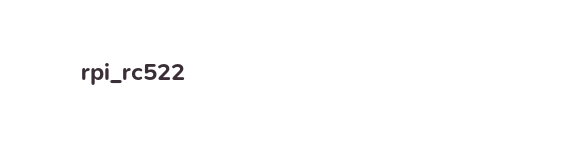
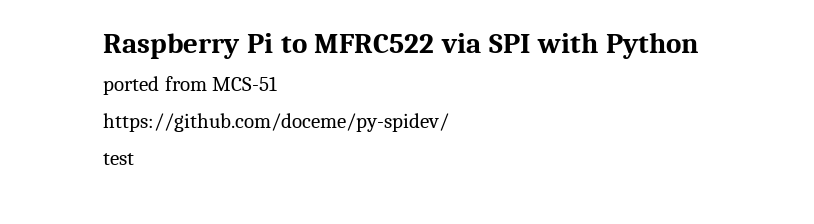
[81,63,185,85] rpi_rc522 -> [103,32,699,59] [103,76,278,95] [103,113,449,132] [103,153,134,165] Raspberry Pi to MFRC522 via SPI with Python // ported from MCS-51 // https://github.com/doceme/py-spidev/ // test

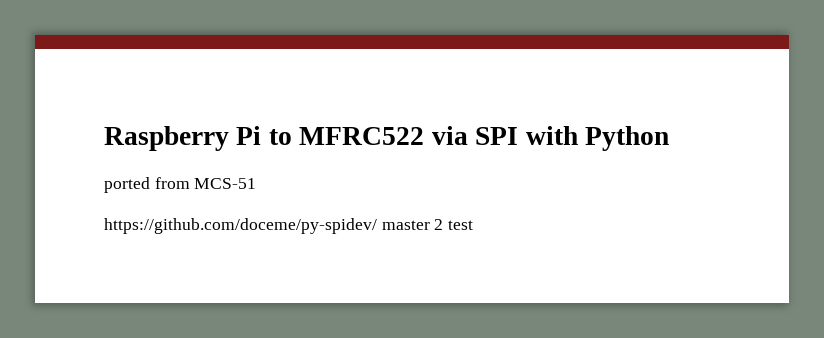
(449, 122) // -> [381,219,444,230] master 2

